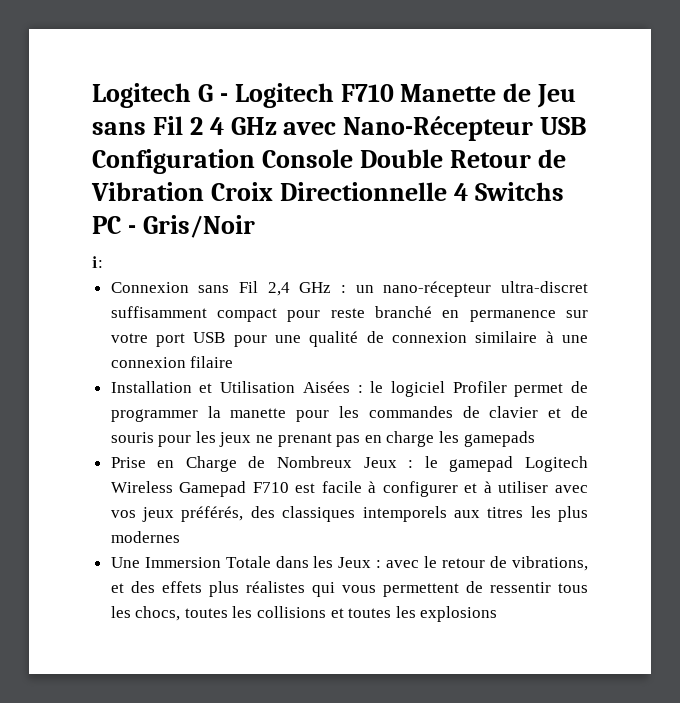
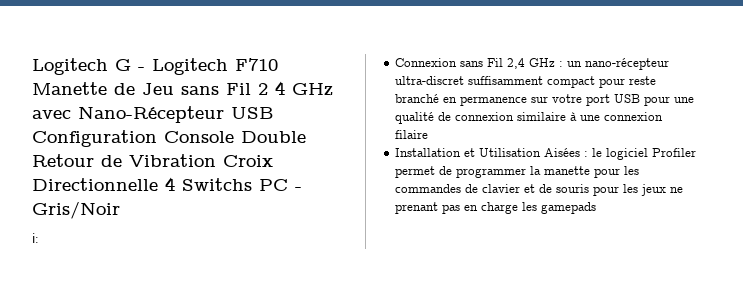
[110,456,589,472] [110,481,588,497] [110,506,588,522] [110,531,180,543] [110,556,588,571] [110,581,588,597] [110,606,498,622] // Prise en Charge de Nombreux Jeux : le gamepad Logitech Wireless Gamepad F710 est facile à configurer et à utiliser avec vos jeux préférés, des classiques intemporels aux titres les plus modernes // Une Immersion Totale dans les Jeux : avec le retour de vibrations, et des effets plus réalistes qui vous permettent de ressentir tous les chocs, toutes les collisions et toutes les explosions -> (597, 208) none

